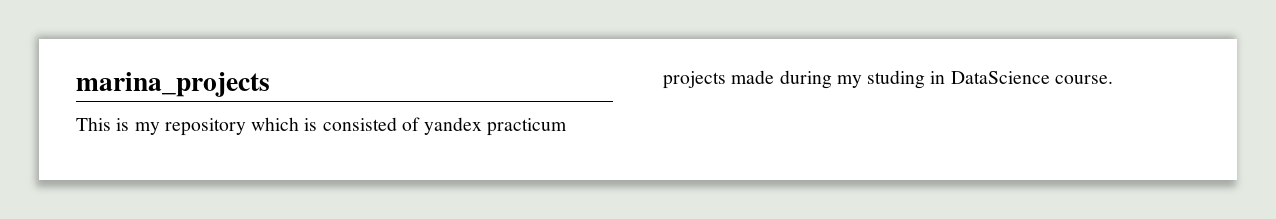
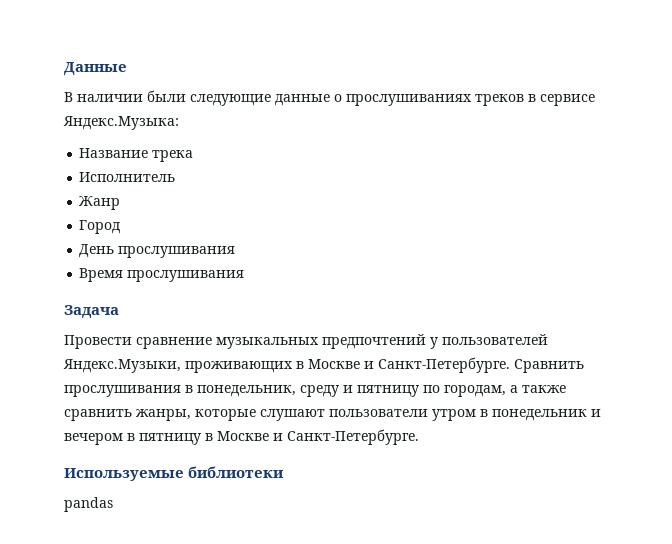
[76,72,270,97] [76,117,568,136] [663,70,1113,89] marina_projects // This is my repository which is consisted of yandex practicum projects made during my studing in DataScience course. -> [64,62,127,76] [64,90,595,106] [63,116,179,130] [79,148,194,162] [79,172,176,182] [79,196,121,210] [79,220,121,234] [79,244,236,258] [79,268,245,282] [64,305,119,319] [64,334,548,349] [63,357,584,373] [64,385,566,397] [64,409,601,421] [64,429,419,445] [64,466,285,481] [64,497,113,512] Данные // В наличии были следующие данные о прослушиваниях треков в сервисе Яндекс.Музыка: // Название трека // Исполнитель // Жанр // Город // День прослушивания // Время прослушивания // Задача // Провести сравнение музыкальных предпочтений у пользователей Яндекс.Музыки, проживающих в Москве и Санкт-Петербурге. Сравнить прослушивания в понедельник, среду и пятницу по городам, а также сравнить жанры, которые слушают пользователи утром в понедельник и вечером в пятницу в Москве и Санкт-Петербурге. // Используемые библиотеки // pandas

